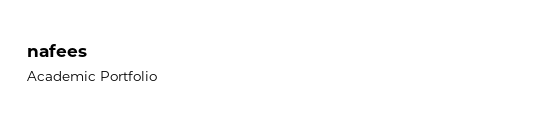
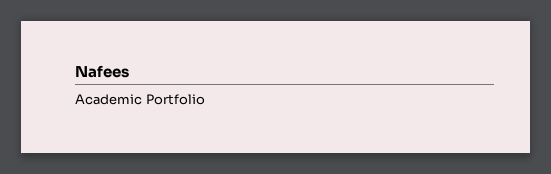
[27,44,87,57] nafees -> [75,65,129,78] Nafees

